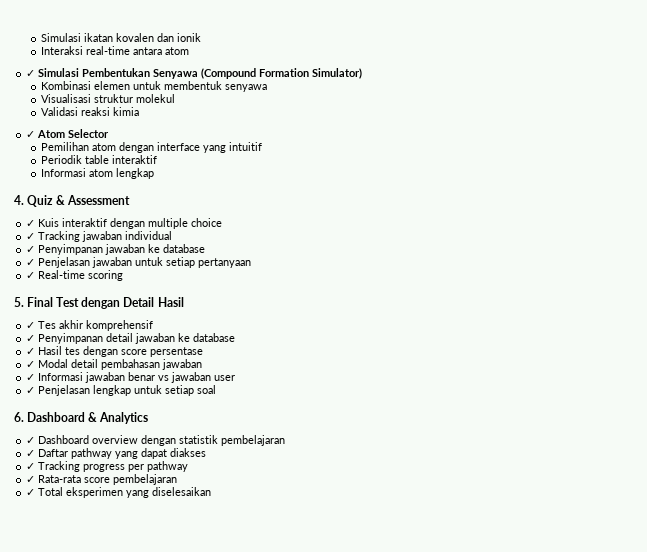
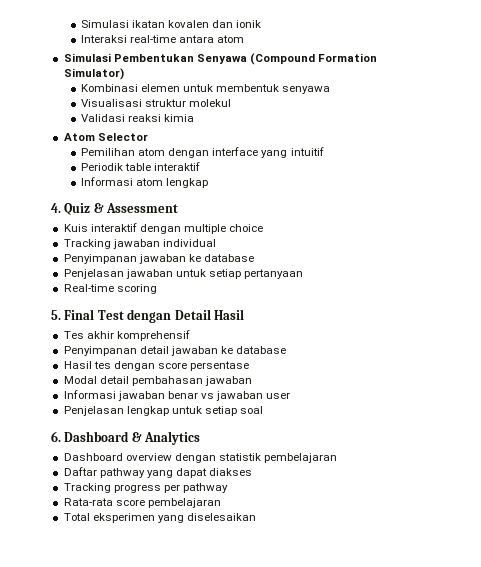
[26,70,36,77] ✓ -> (245, 39) none
[26,131,36,138] ✓ -> (195, 118) none
[26,220,36,227] ✓ -> (179, 208) none
[26,233,36,240] ✓ -> (264, 228) none
[26,246,36,253] ✓ -> (216, 243) none
[26,259,36,266] ✓ -> (254, 258) none
[26,272,36,279] ✓ -> (304, 274) none
[26,322,36,329] ✓ -> (244, 314) none
[26,335,36,342] ✓ -> (190, 335) none
[26,348,36,355] ✓ -> (287, 350) none
[26,361,36,368] ✓ -> (250, 366) none
[26,374,36,381] ✓ -> (252, 381) none
[26,387,36,394] ✓ -> (291, 395) none
[26,437,36,444] ✓ -> (201, 438) none
[26,450,36,457] ✓ -> (338, 458) none
[26,463,36,470] ✓ -> (253, 472) none
[26,476,36,483] ✓ -> (228, 488) none
[26,489,36,496] ✓ -> (221, 503) none

